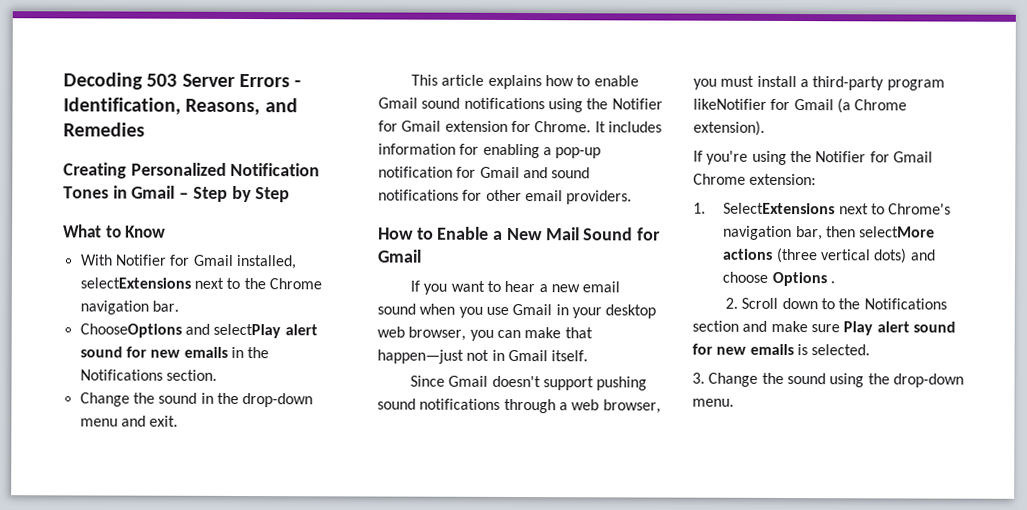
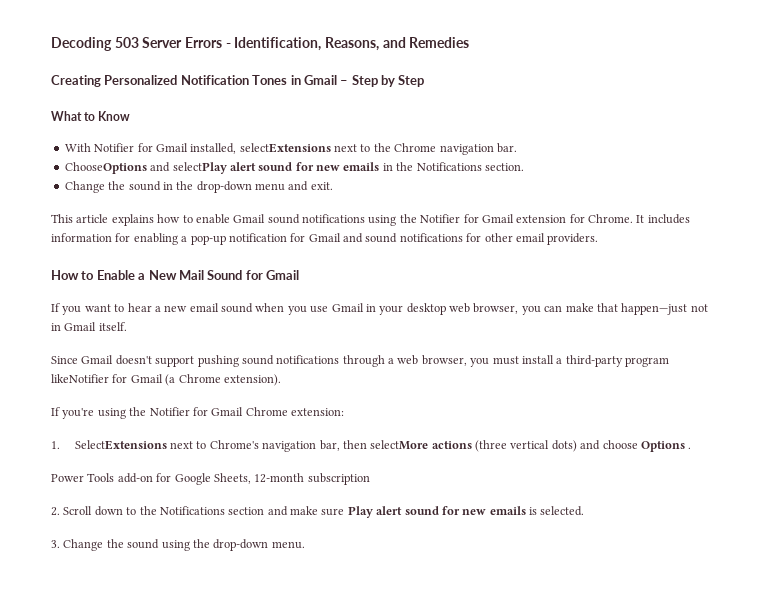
(836, 282) none -> [51,473,370,485] // Power Tools add-on for Google Sheets, 12-month subscription

